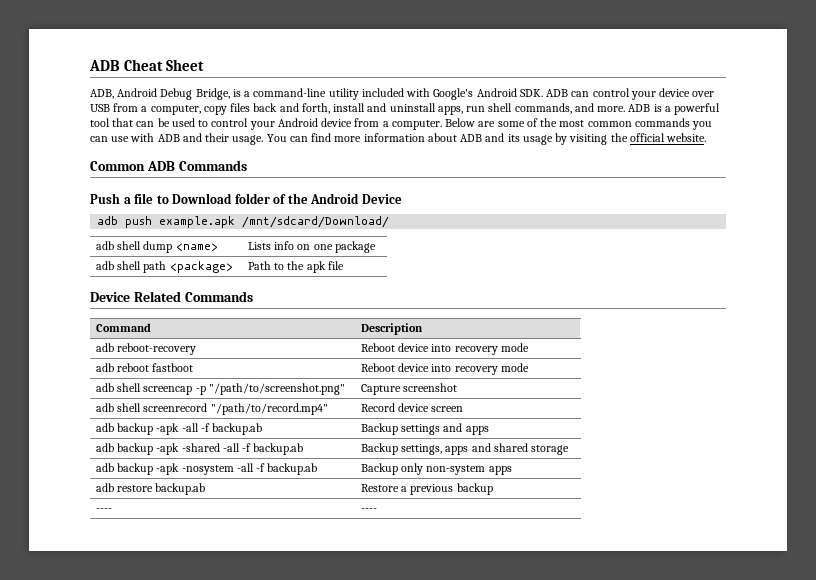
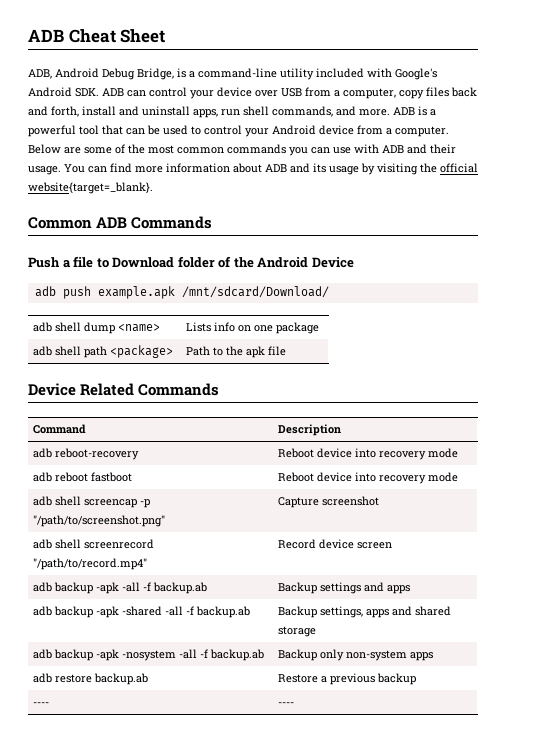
[666,133,707,142] website. -> [28,182,153,194] website{target=_blank}.

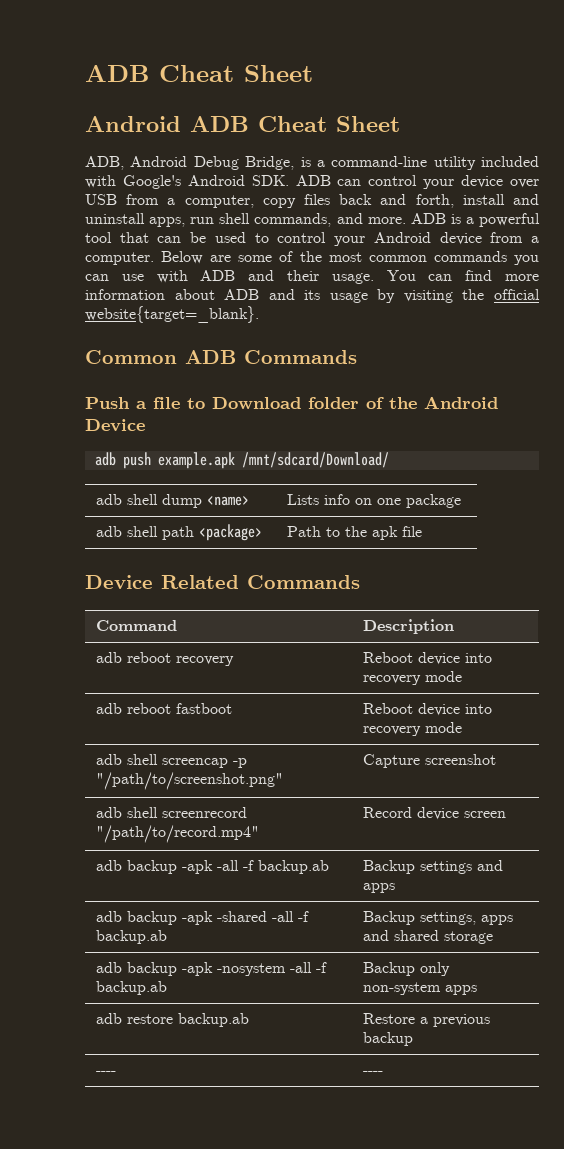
[28,29,166,43] ADB Cheat Sheet -> [85,65,313,82] [85,116,400,132] ADB Cheat Sheet // Android ADB Cheat Sheet
[54,448,139,460] reboot-recovery -> [127,652,235,666] reboot recovery

